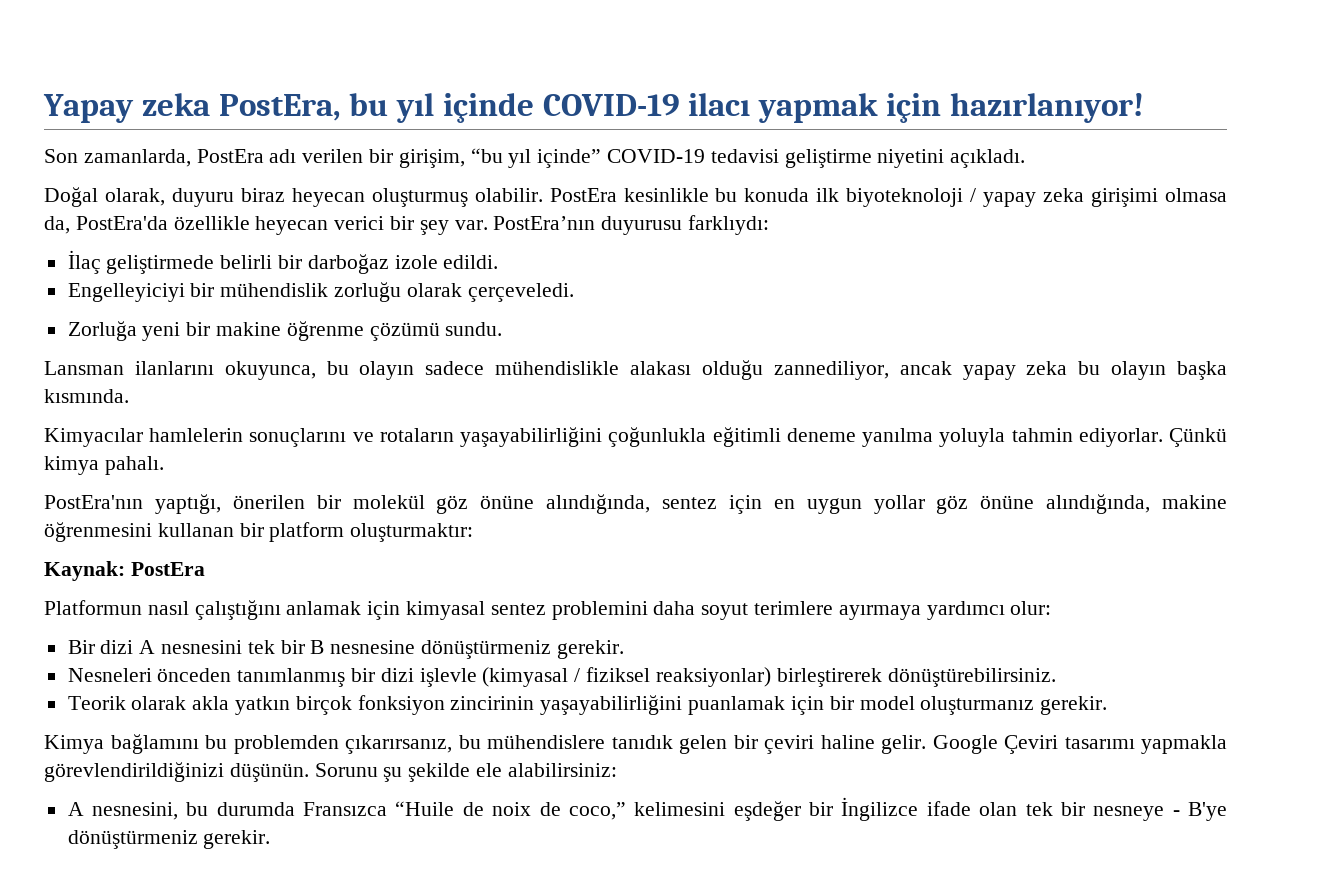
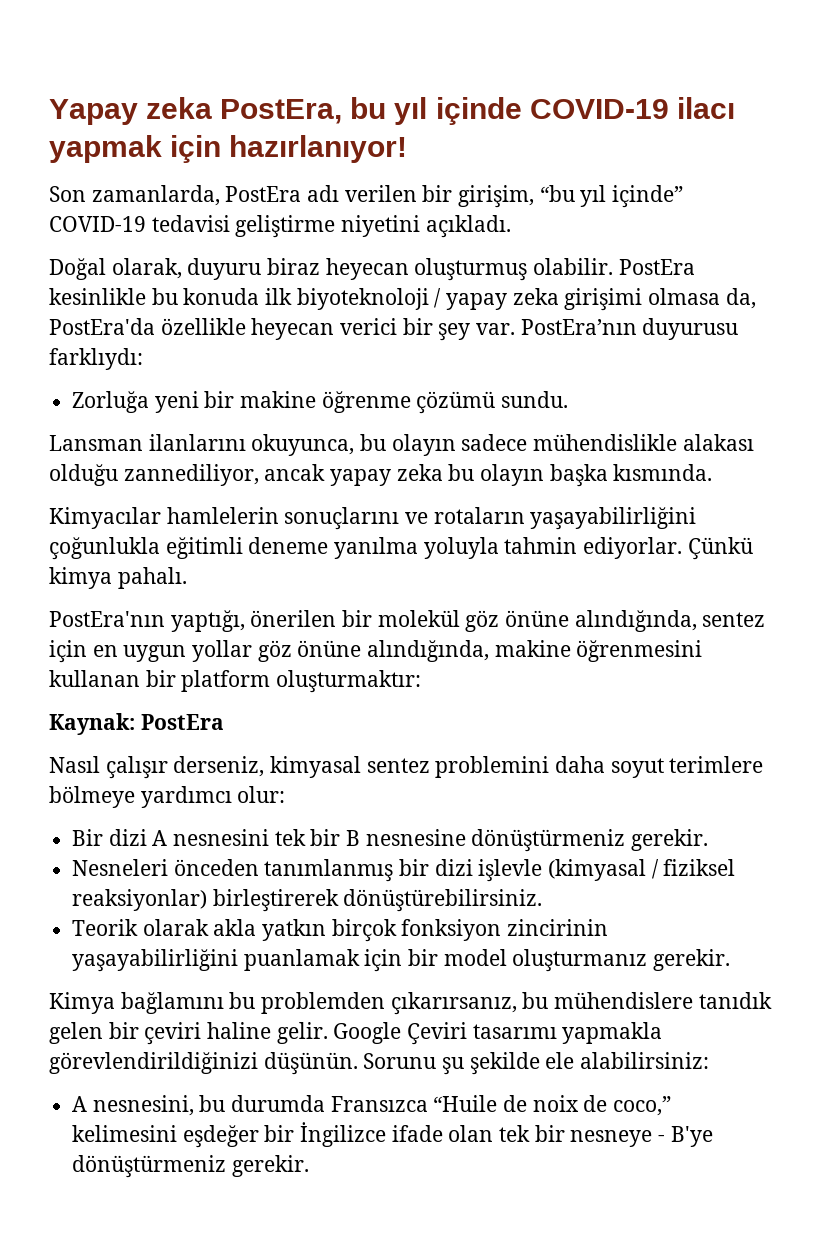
[67,250,499,274] [67,282,574,302] // İlaç geliştirmede belirli bir darboğaz izole edildi. // Engelleyiciyi bir mühendislik zorluğu olarak çerçeveledi. -> (143, 359) none
[44,600,401,620] Platformun nasıl çalıştığını anlamak için -> [49,756,265,779] Nasıl çalışır derseniz,
[838,605,921,620] ayırmaya -> [49,786,135,808] bölmeye

